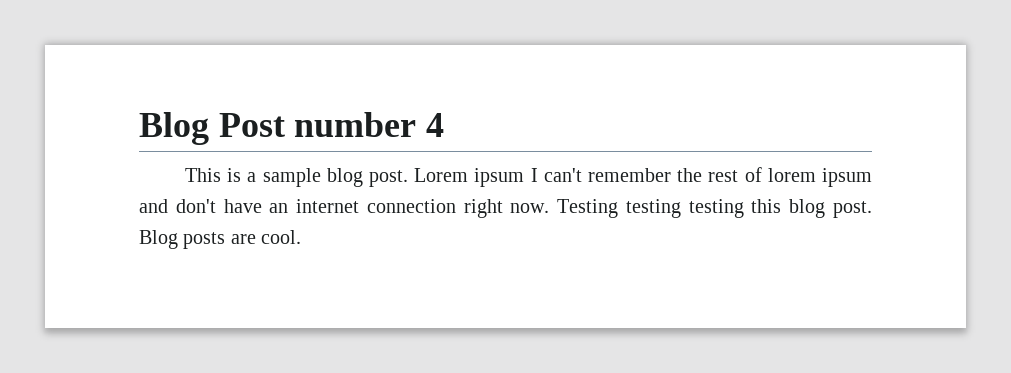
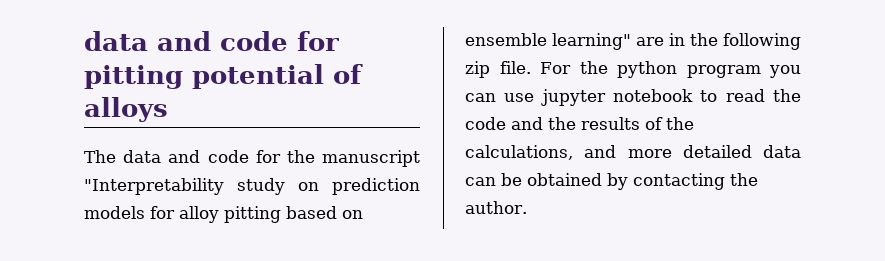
[139,112,445,145] [185,167,872,187] [139,199,872,218] [139,230,302,249] Blog Post number 4 // This is a sample blog post. Lorem ipsum I can't remember the rest of lorem ipsum and don't have an internet connection right now. Testing testing testing this blog post. Blog posts are cool. -> [84,31,339,51] [84,64,363,89] [84,97,168,122] [84,150,420,167] [84,178,420,195] [84,206,363,223] [465,33,801,50] [465,61,801,78] [465,89,801,106] [465,117,694,130] [465,145,801,160] [465,173,758,190] [465,201,527,214] data and code for pitting potential of alloys // The data and code for the manuscript "Interpretability study on prediction models for alloy pitting based on ensemble learning" are in the following zip file. For the python program you can use jupyter notebook to read the code and the results of the calculations, and more detailed data can be obtained by contacting the author.

